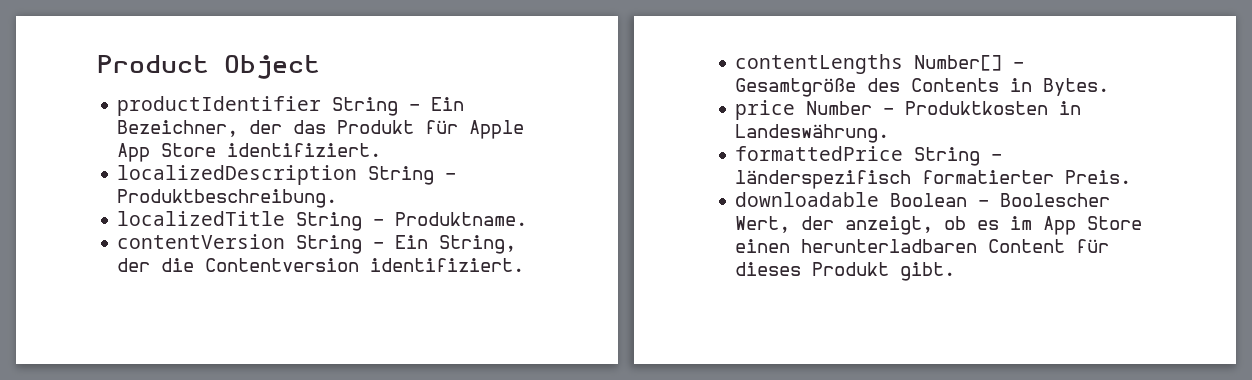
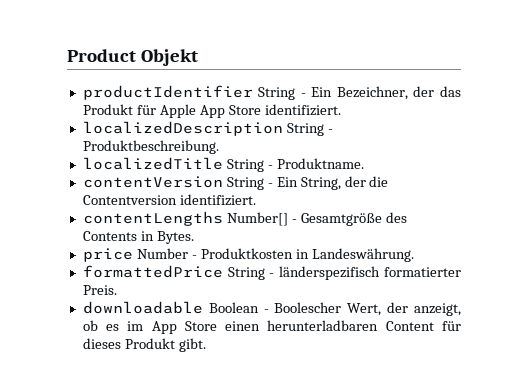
[224,55,320,79] Object -> [140,49,198,66] Objekt

